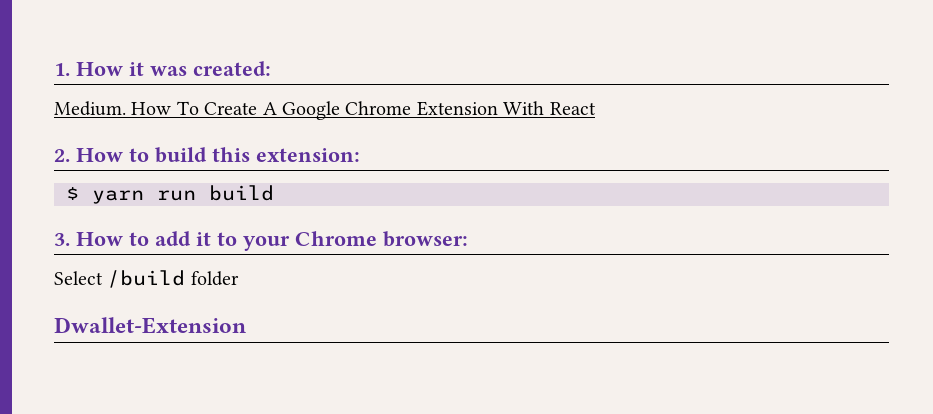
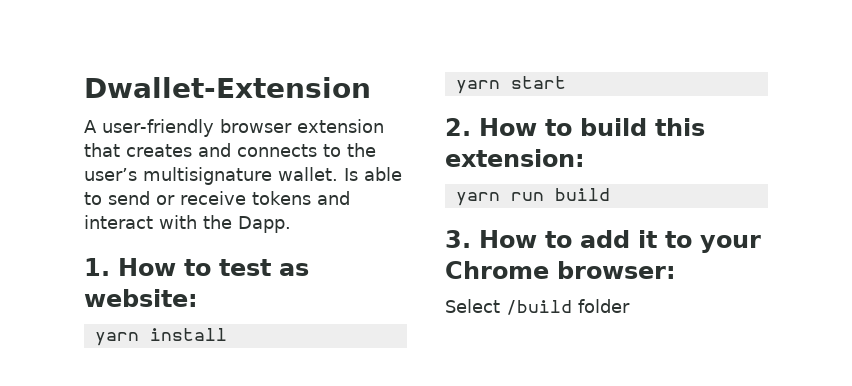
[54,61,271,76] [54,101,596,120] 1. How it was created: // Medium. How To Create A Google Chrome Extension With React -> [84,77,371,98] [84,119,384,137] [84,143,376,157] [84,167,402,185] [84,191,350,205] [84,215,291,233] [84,258,309,276] [84,289,198,307] [94,328,227,346] [455,76,566,94] Dwallet-Extension // A user-friendly browser extension that creates and connects to the user’s multisignature wallet. Is able to send or receive tokens and interact with the Dapp. // 1. How to test as website: // yarn install // yarn start
[66,187,79,200] $ -> (585, 158) none
[54,317,246,334] // Dwallet-Extension -> (630, 306) none

